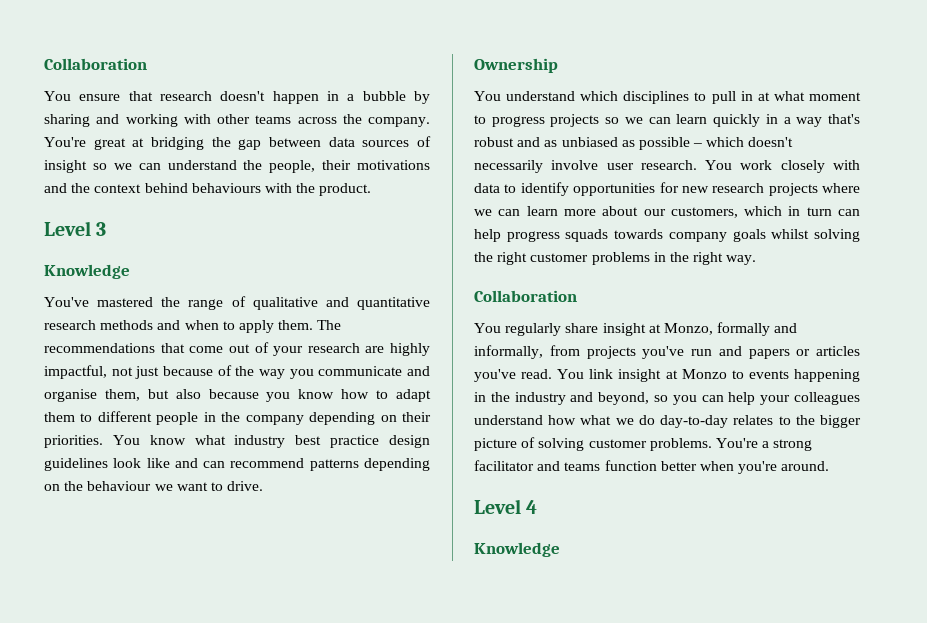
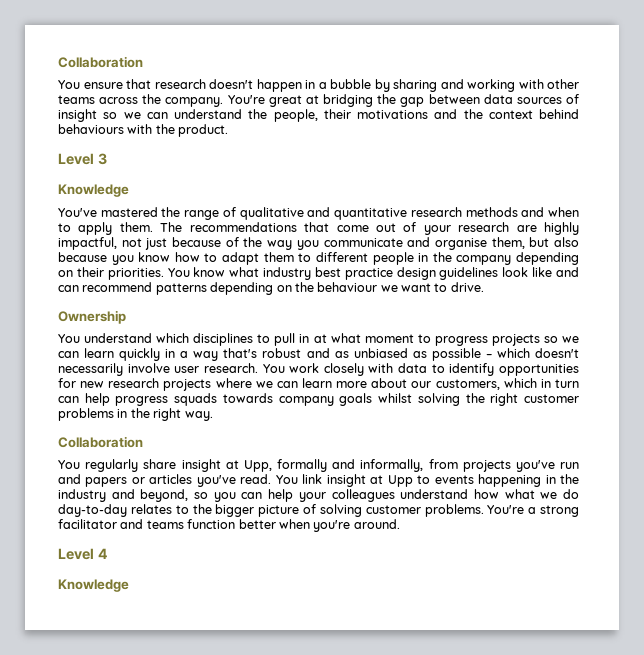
[663,323,713,335] Monzo, -> [243,460,272,472] Upp,
[681,369,727,379] Monzo -> [387,475,413,487] Upp

